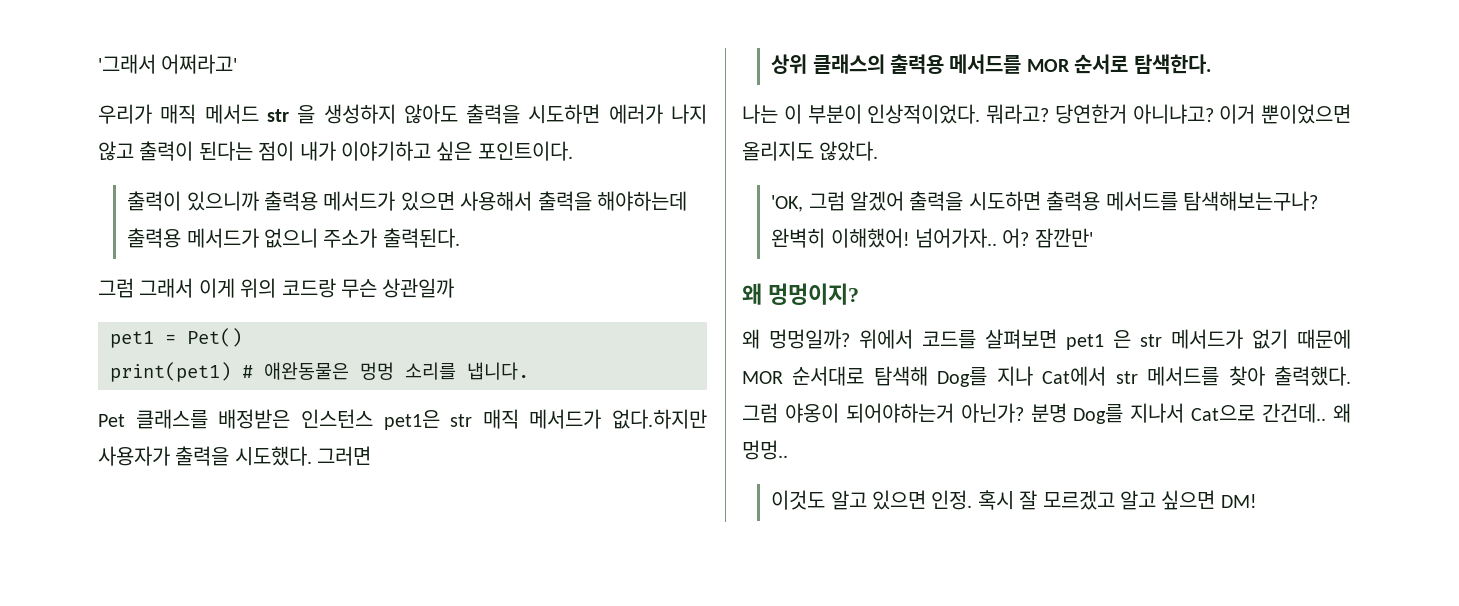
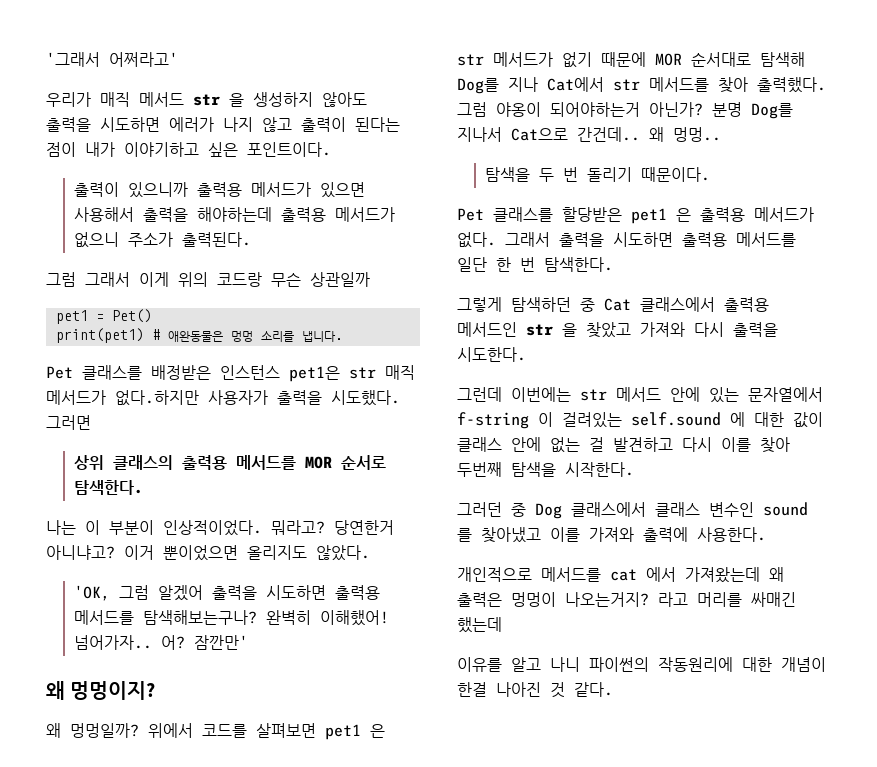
[771,490,1257,510] 이것도 알고 있으면 인정. 혹시 잘 모르겠고 알고 싶으면 DM! -> [484,167,710,182] [457,207,814,224] [457,232,796,248] [457,257,613,272] [457,297,769,312] [457,322,778,338] [457,347,526,362] [457,387,823,403] [457,412,823,429] [457,437,790,453] [457,462,634,477] [457,502,808,519] [457,527,766,543] [457,567,784,583] [457,592,796,607] [457,617,502,633] [457,657,826,672] [457,682,613,698] 탐색을 두 번 돌리기 때문이다. // Pet 클래스를 할당받은 pet1 은 출력용 메서드가 없다. 그래서 출력을 시도하면 출력용 메서드를 일단 한 번 탐색한다. // 그렇게 탐색하던 중 Cat 클래스에서 출력용 메서드인 str 을 찾았고 가져와 다시 출력을 시도한다. // 그런데 이번에는 str 메서드 안에 있는 문자열에서 f-string 이 걸려있는 self.sound 에 대한 값이 클래스 안에 없는 걸 발견하고 다시 이를 찾아 두번째 탐색을 시작한다. // 그러던 중 Dog 클래스에서 클래스 변수인 sound 를 찾아냈고 이를 가져와 출력에 사용한다. // 개인적으로 메서드를 cat 에서 가져왔는데 왜 출력은 멍멍이 나오는거지? 라고 머리를 싸매긴 했는데 // 이유를 알고 나니 파이썬의 작동원리에 대한 개념이 한결 나아진 것 같다.

